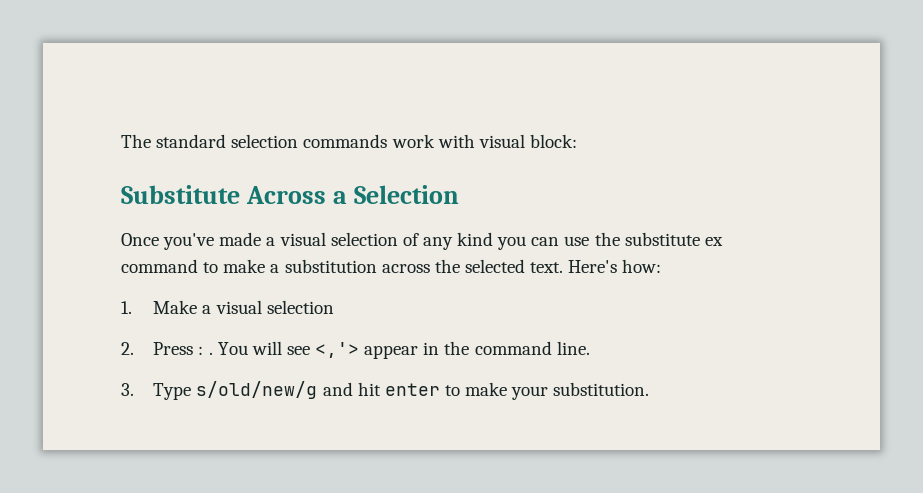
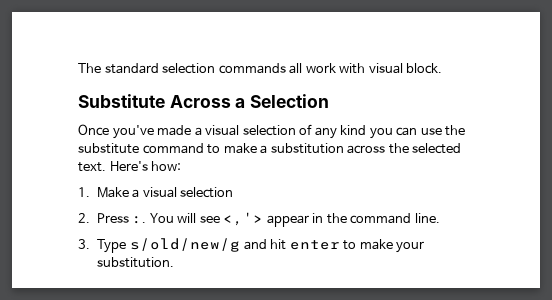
(388, 141) none -> [289,63,303,74] all
[529,134,577,148] block: -> [406,63,443,74] block.
[704,237,723,246] ex -> (139, 148) none
[198,346,213,355] : . -> [132,216,147,224] :.

